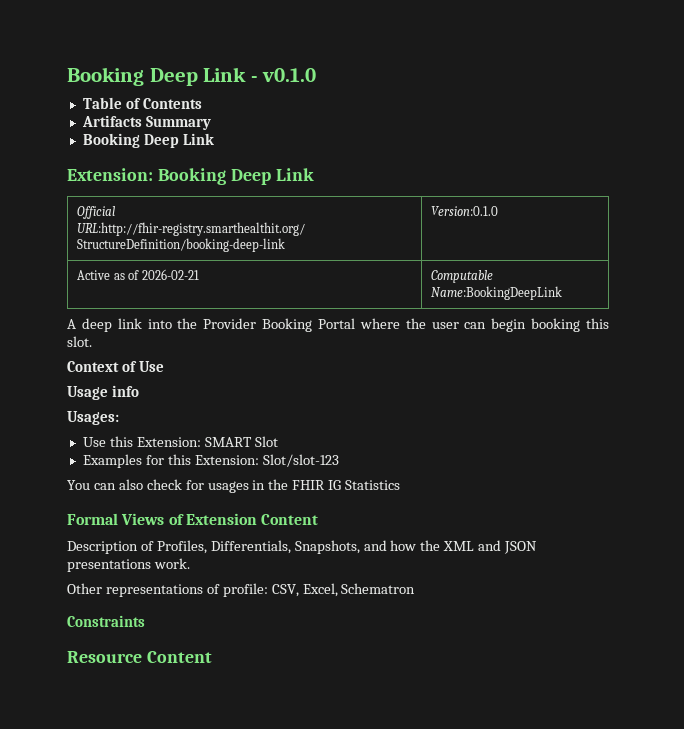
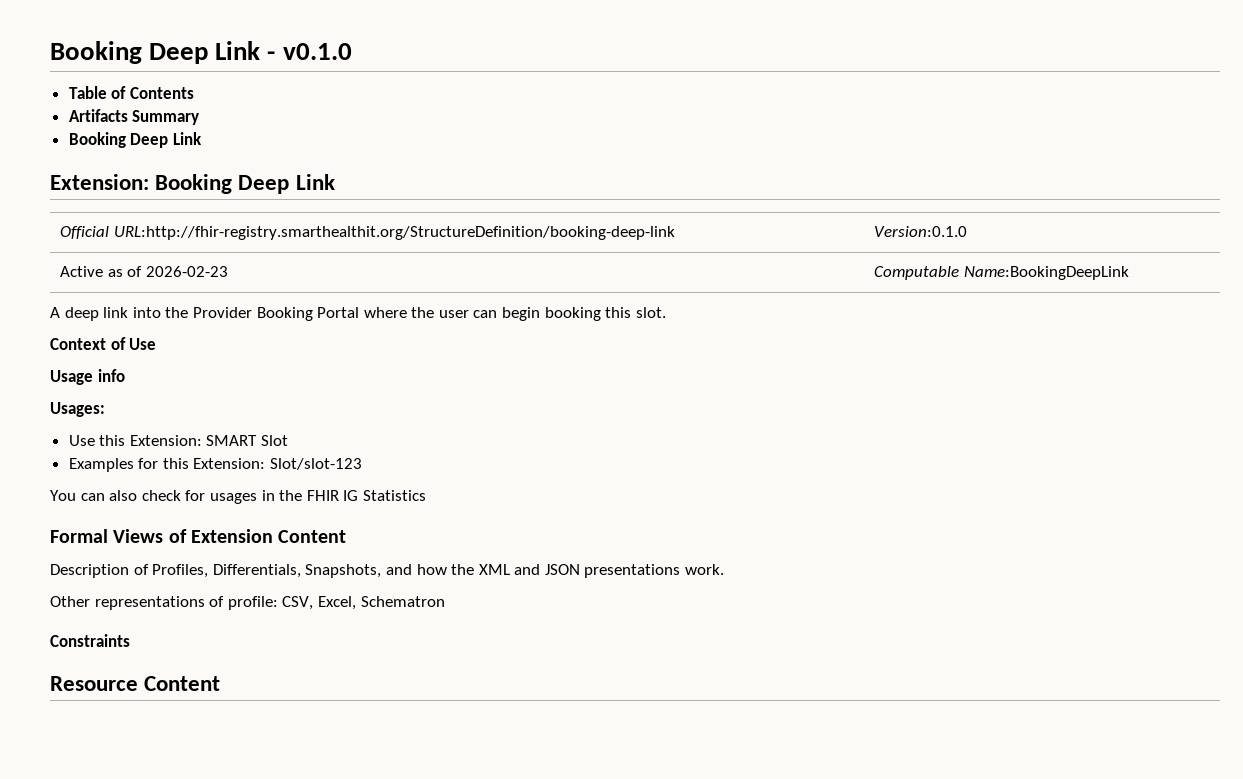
[141,269,199,280] 2026-02-21 -> [145,266,228,277] 2026-02-23

